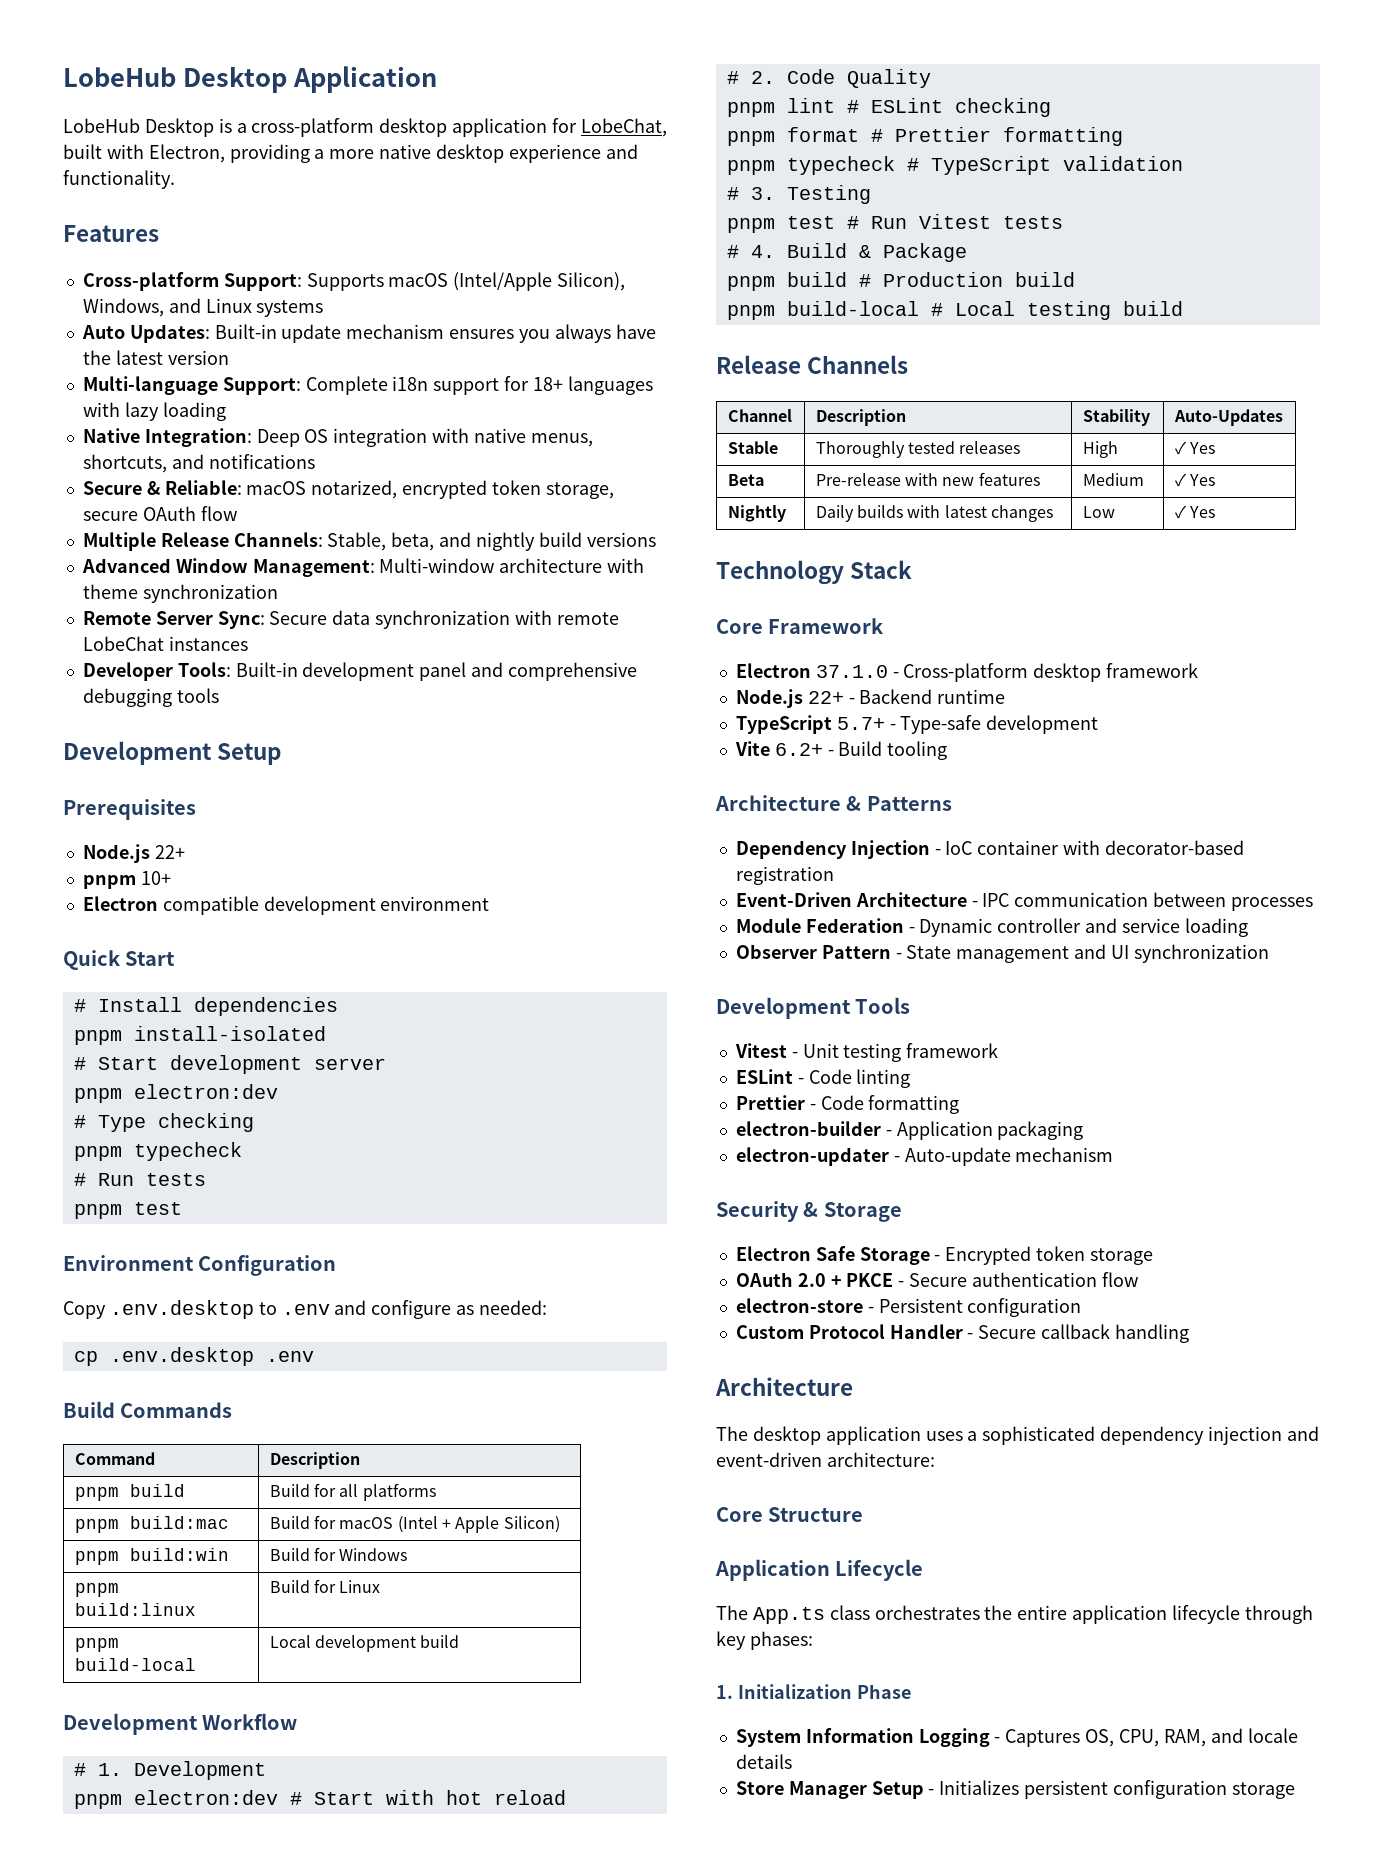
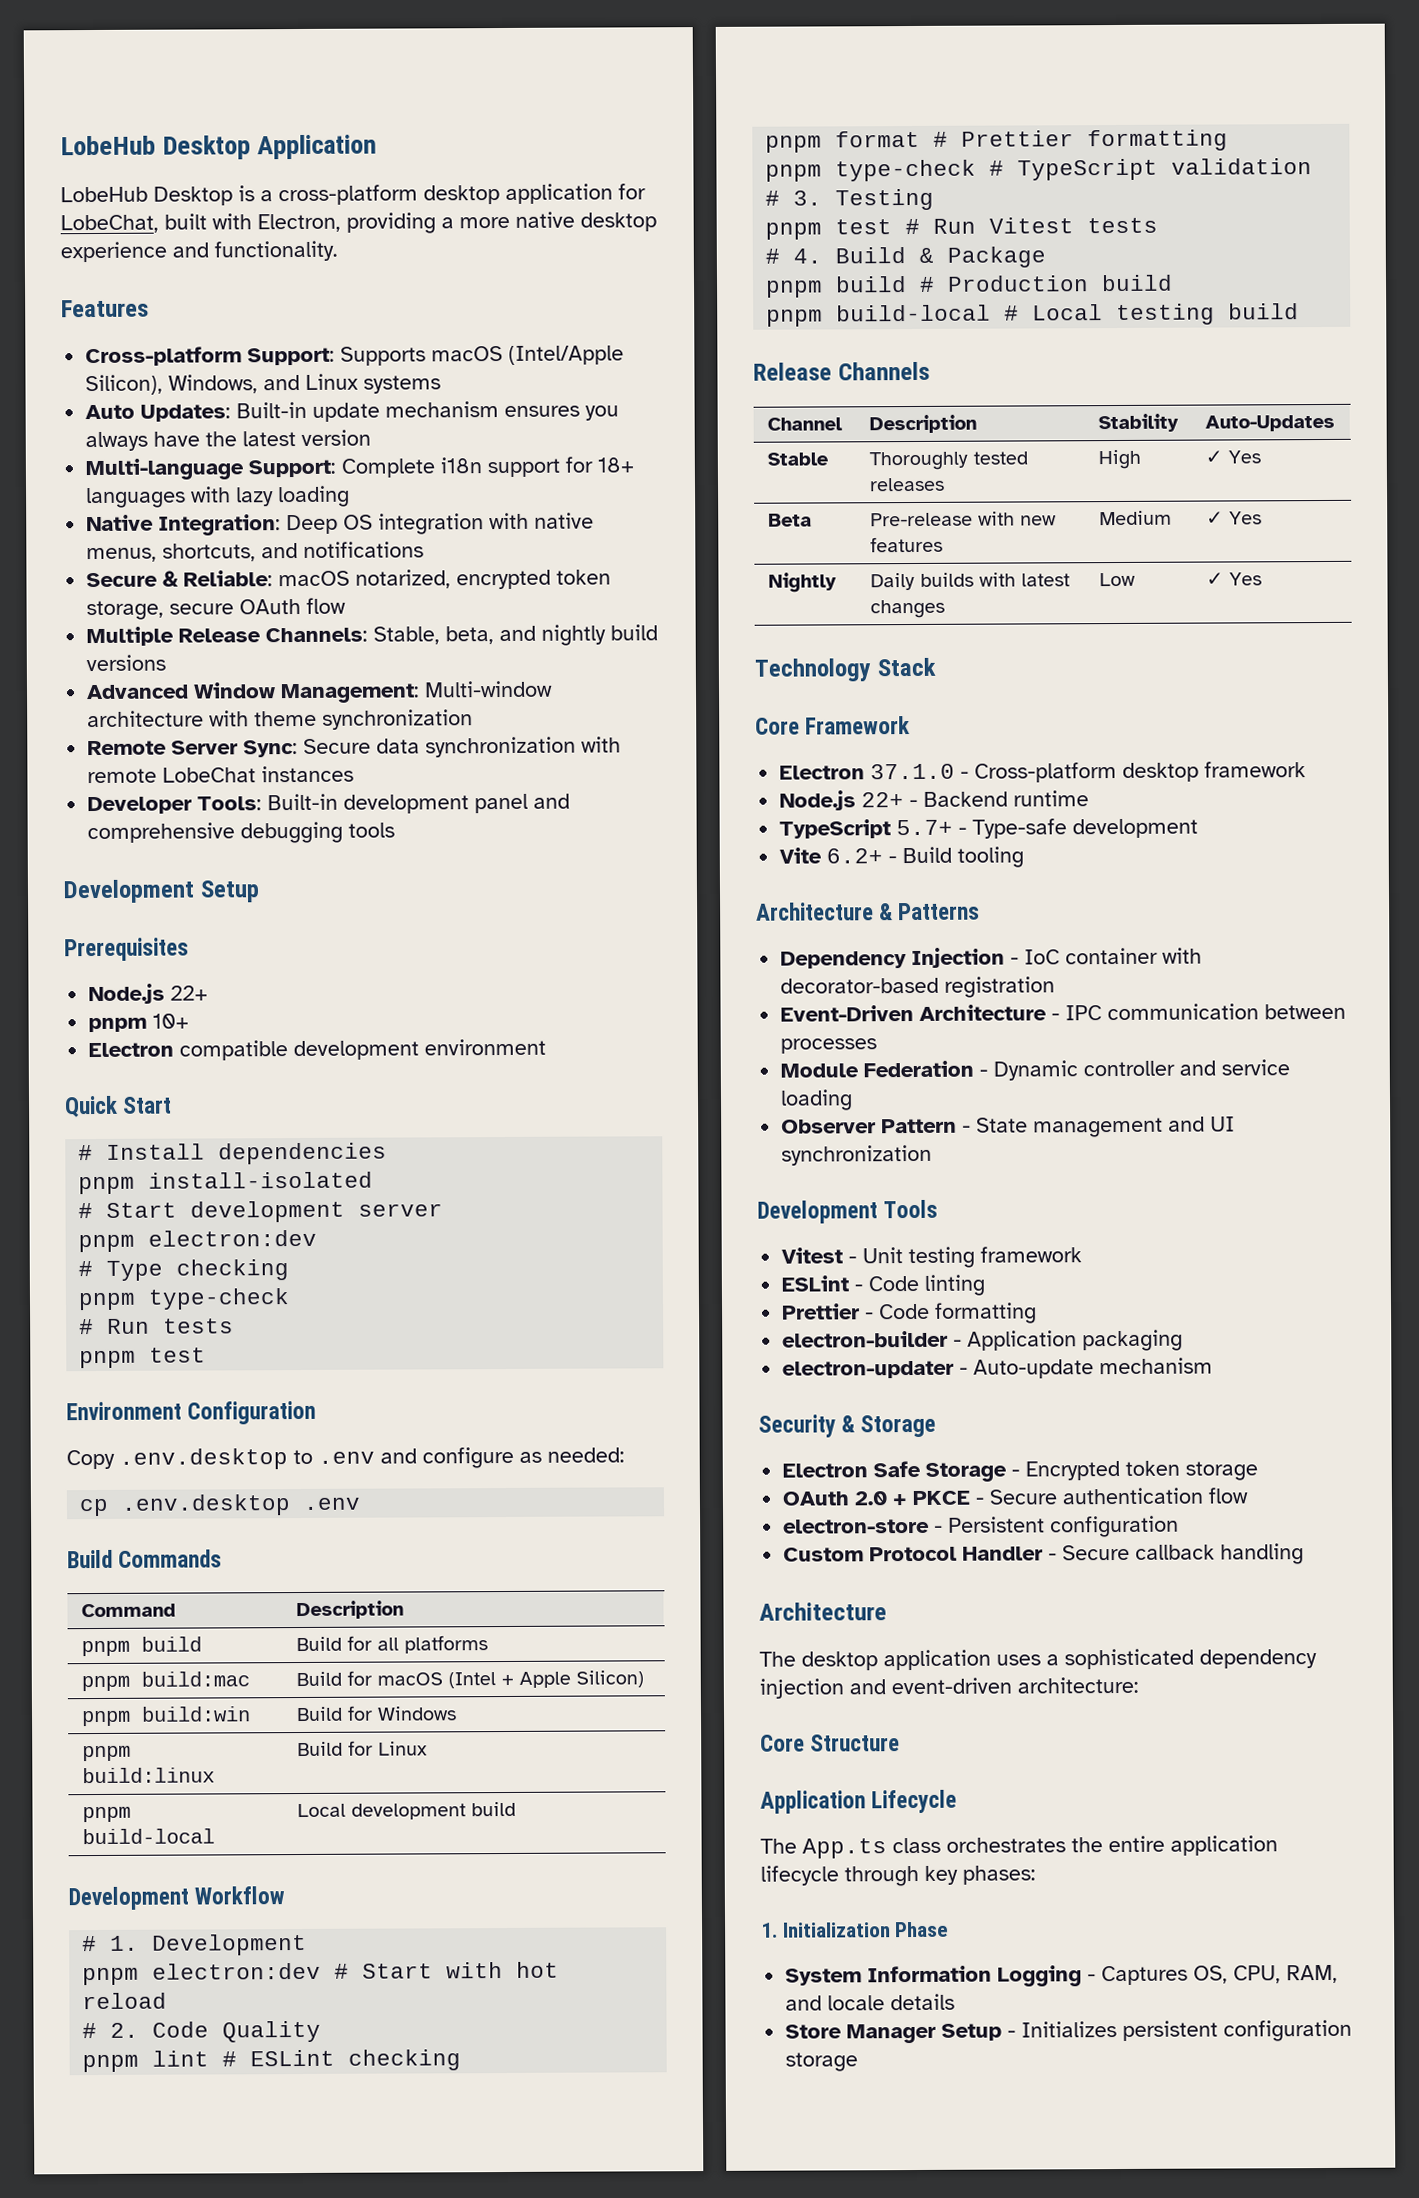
[133,1142,242,1161] typecheck -> [148,1288,291,1310] type-check
[786,156,895,175] typecheck -> [835,159,977,182] type-check

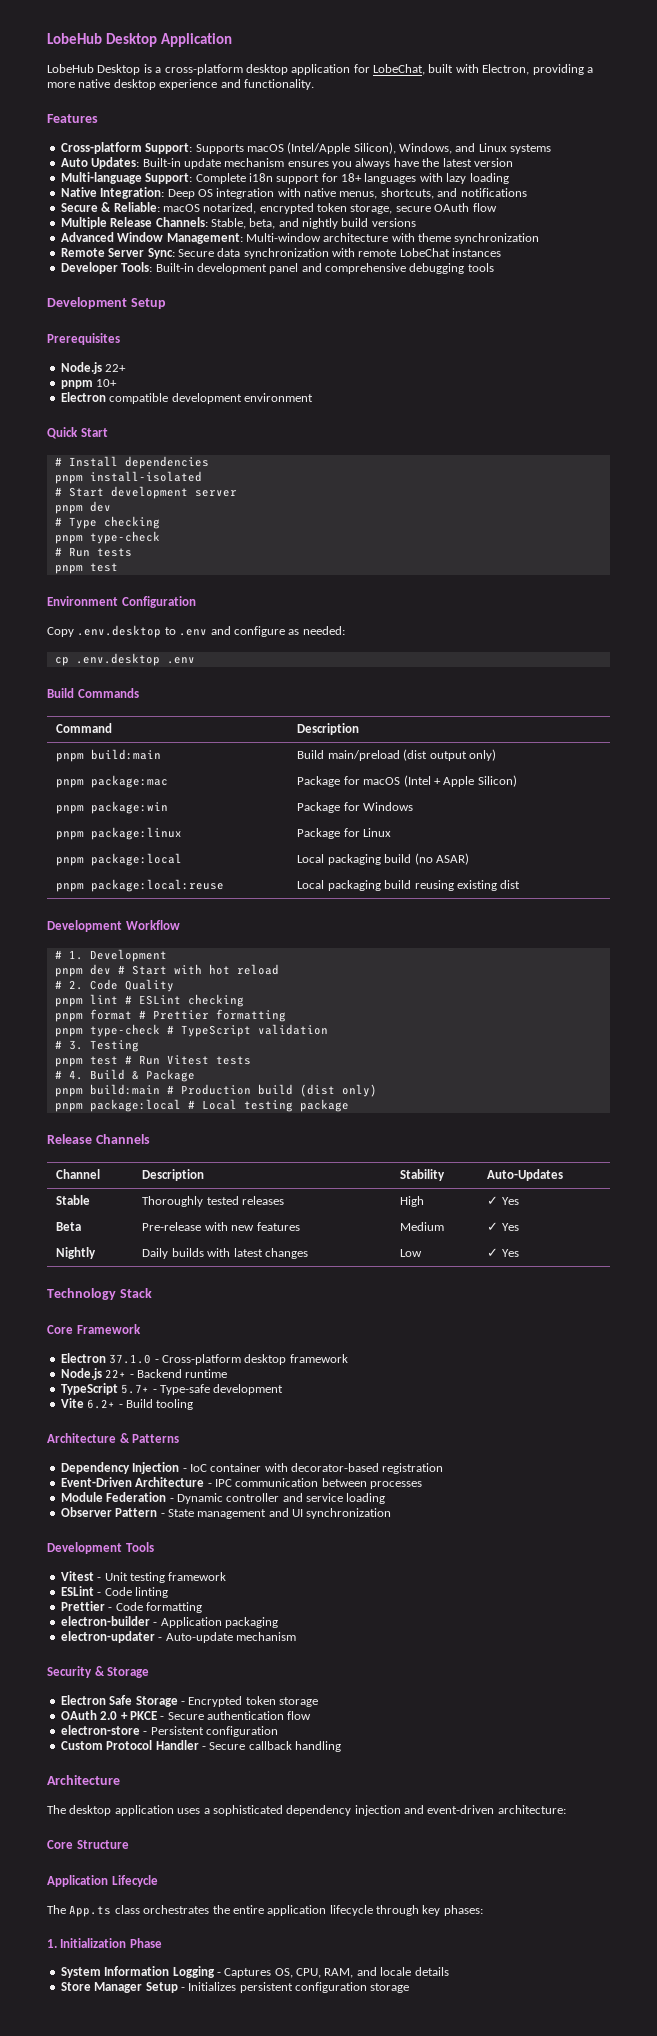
[148,1229,318,1247] electron:dev -> [89,501,111,512] dev
[140,1636,202,1652] [295,1635,488,1654] [80,1671,250,1692] [295,1671,342,1687] build | Build for all platforms // pnpm build:mac | Build -> [91,749,162,760] [297,749,496,761] [56,775,169,788] [297,776,341,787] build:main | Build main/preload (dist output only) // pnpm package:mac | Package
[140,1706,251,1722] [295,1706,343,1722] build:win | Build -> [91,801,169,814] [297,802,341,813] package:win | Package
[81,1767,215,1784] [296,1741,343,1757] build:linux | Build -> [91,827,183,840] [297,828,341,839] package:linux | Package
[81,1828,215,1845] [296,1801,516,1820] build-local | Local development build -> [91,853,183,866] [297,853,469,865] [56,879,225,892] [297,880,521,891] package:local | Local packaging build (no ASAR) // pnpm package:local:reuse | Local packaging build reusing existing dist
[152,1962,322,1980] electron:dev -> [89,964,111,975] dev
[835,276,908,293] build -> [89,1084,160,1095] build:main
[766,304,992,327] // pnpm build-local -> [299,1084,377,1097] [54,1099,181,1112] (dist only) // pnpm package:local
[1228,303,1300,320] build -> [299,1099,349,1112] package

